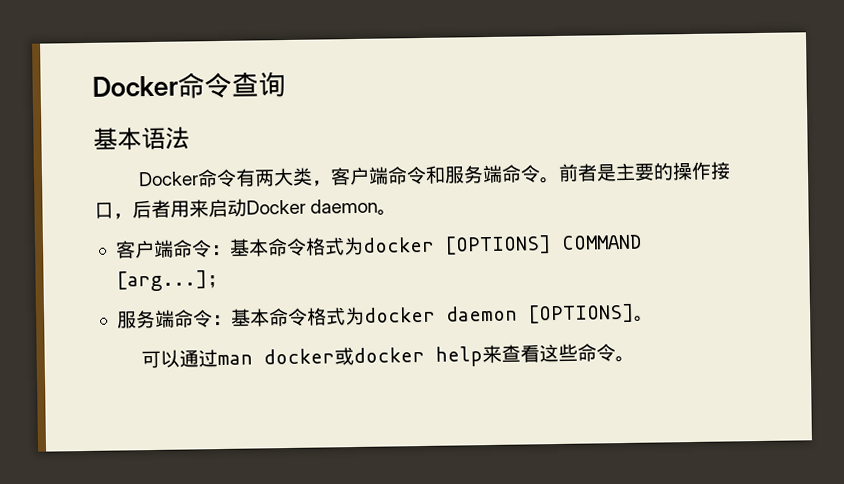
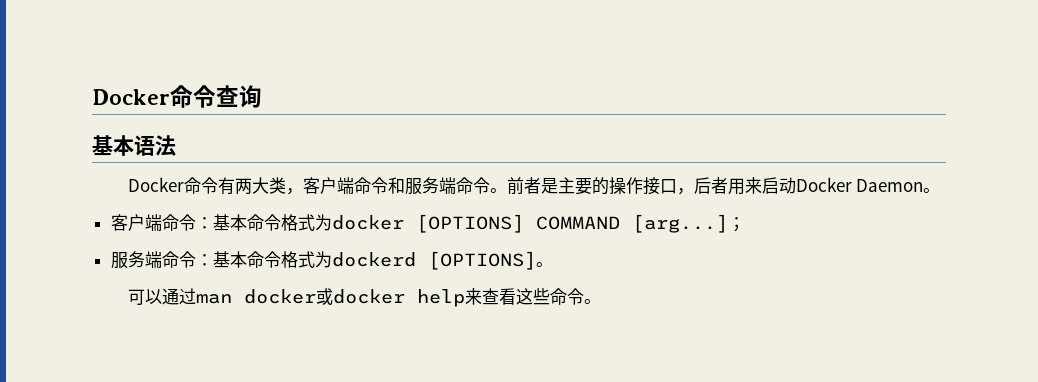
[310,198,379,214] daemon -> [856,179,924,192] Daemon
[362,305,518,323] docker daemon -> [331,252,416,267] dockerd

